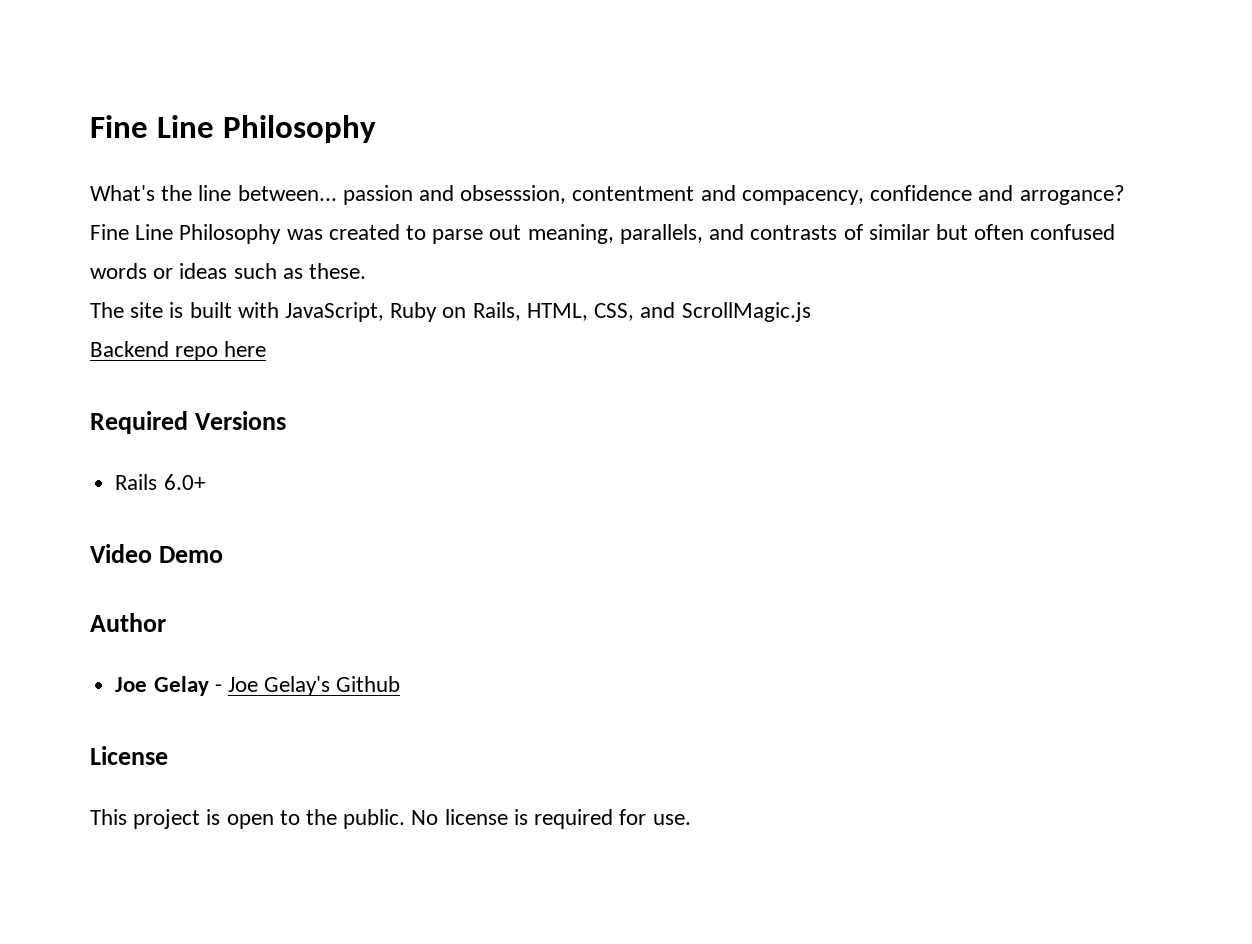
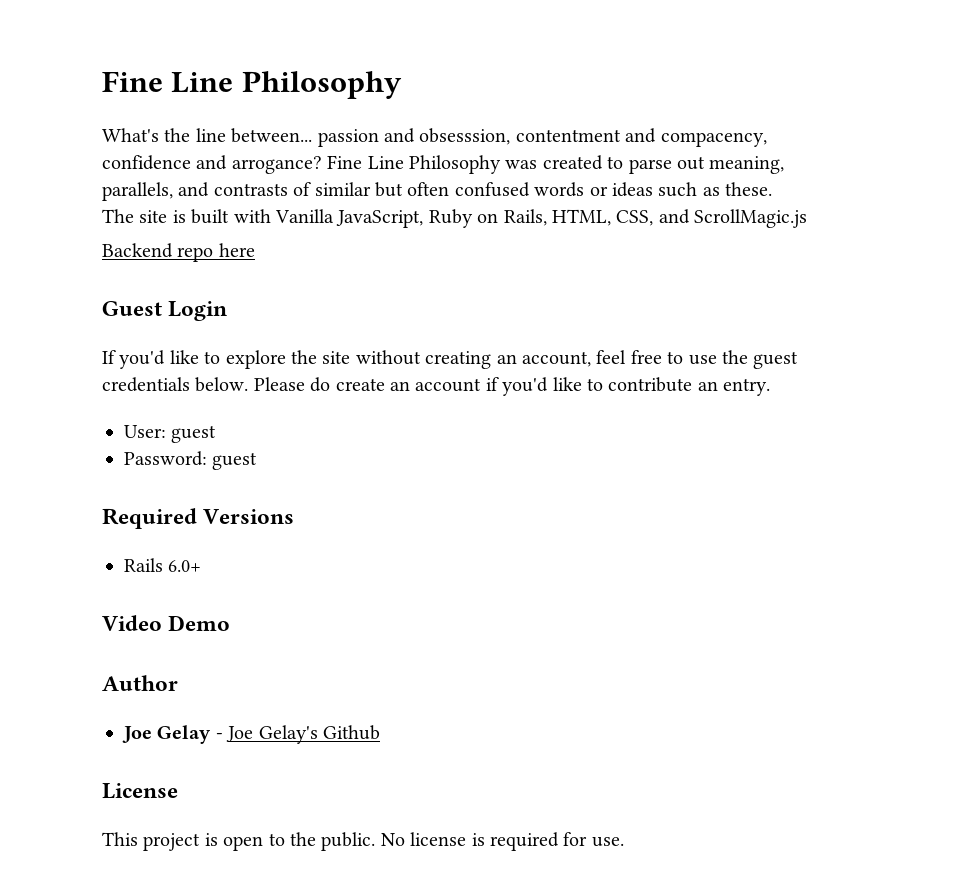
(279, 310) none -> [275,209,334,223] Vanilla
(267, 349) none -> [102,301,228,321] [102,350,799,369] [102,377,771,396] [124,425,217,443] [124,451,258,470] // Guest Login // If you'd like to explore the site without creating an account, feel free to use the guest credentials below. Please do create an account if you'd like to contribute an entry. // User: guest // Password: guest

